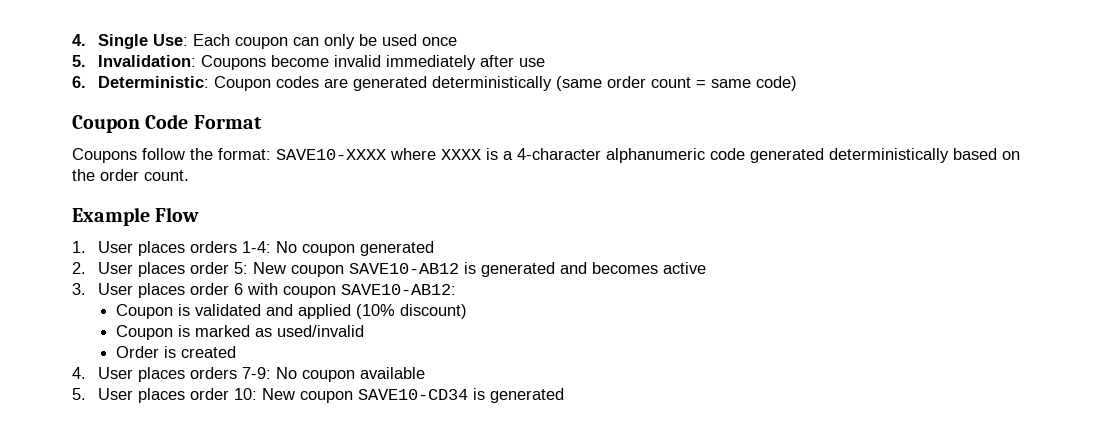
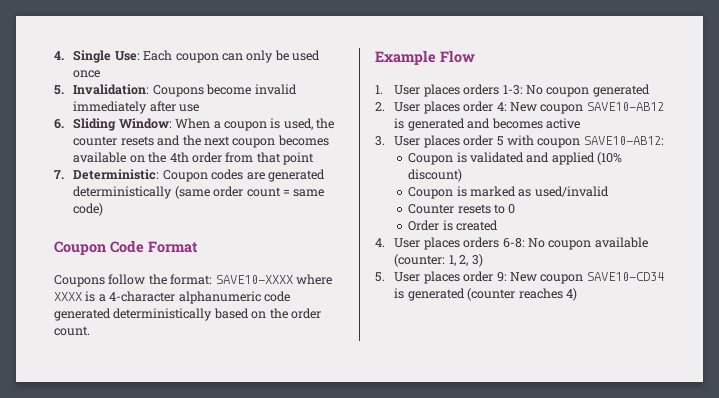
(86, 82) none -> [73,118,335,131] [73,135,329,148] [73,152,315,165] [54,170,64,179] Sliding Window: When a coupon is used, the counter resets and the next coupon becomes available on the 4th order from that point // 7.
[241,241,271,253] 1-4: -> [502,85,523,95] 1-3:
[233,262,248,274] 5: -> [496,102,507,111] 4:
[233,283,243,295] 6 -> [496,136,504,146] 5
(365, 331) none -> [408,204,516,214] // Counter resets to 0
[241,367,271,379] 7-9: -> [502,238,525,248] 6-8:
(425, 373) none -> [394,254,483,267] (counter: 1, 2, 3)
[233,388,257,400] 10: -> [496,272,507,282] 9:
(564, 395) none -> [467,288,577,301] (counter reaches 4)

